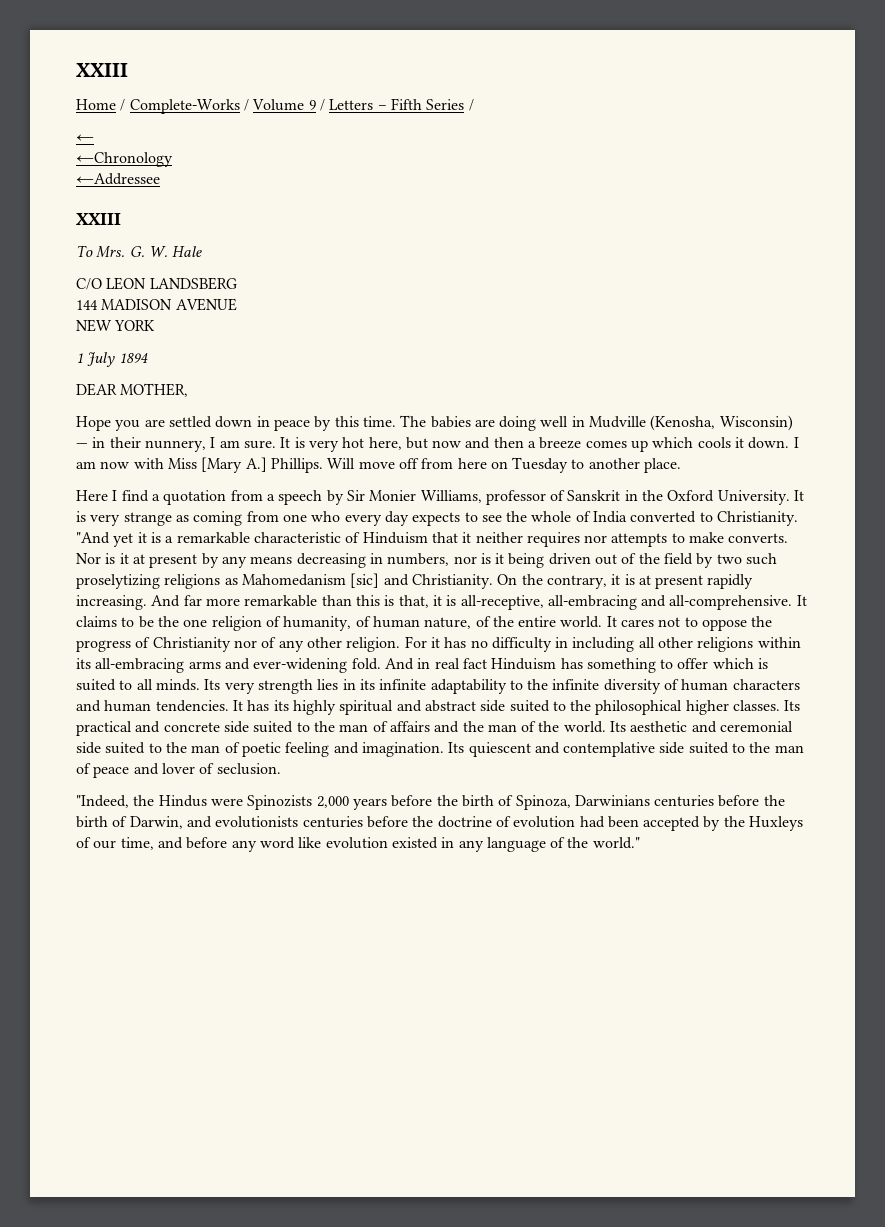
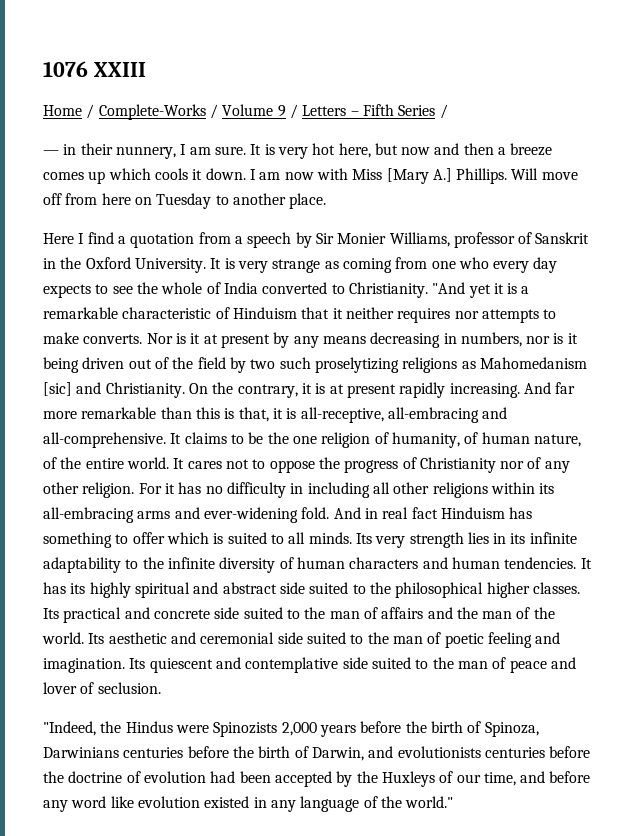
(76, 70) none -> [43,61,88,77] 1076
[76,134,94,142] [76,152,173,167] [76,173,160,185] [76,213,121,225] [76,245,203,258] [76,277,237,290] [76,298,237,311] [76,319,156,332] [76,352,148,367] [76,383,189,397] [76,415,793,431] ← // ←Chronology // ←Addressee // XXIII // To Mrs. G. W. Hale // C/O LEON LANDSBERG // 144 MADISON AVENUE // NEW YORK // 1 July 1894 // DEAR MOTHER, // Hope you are settled down in peace by this time. The babies are doing well in Mudville (Kenosha, Wisconsin) -> (448, 111) none

